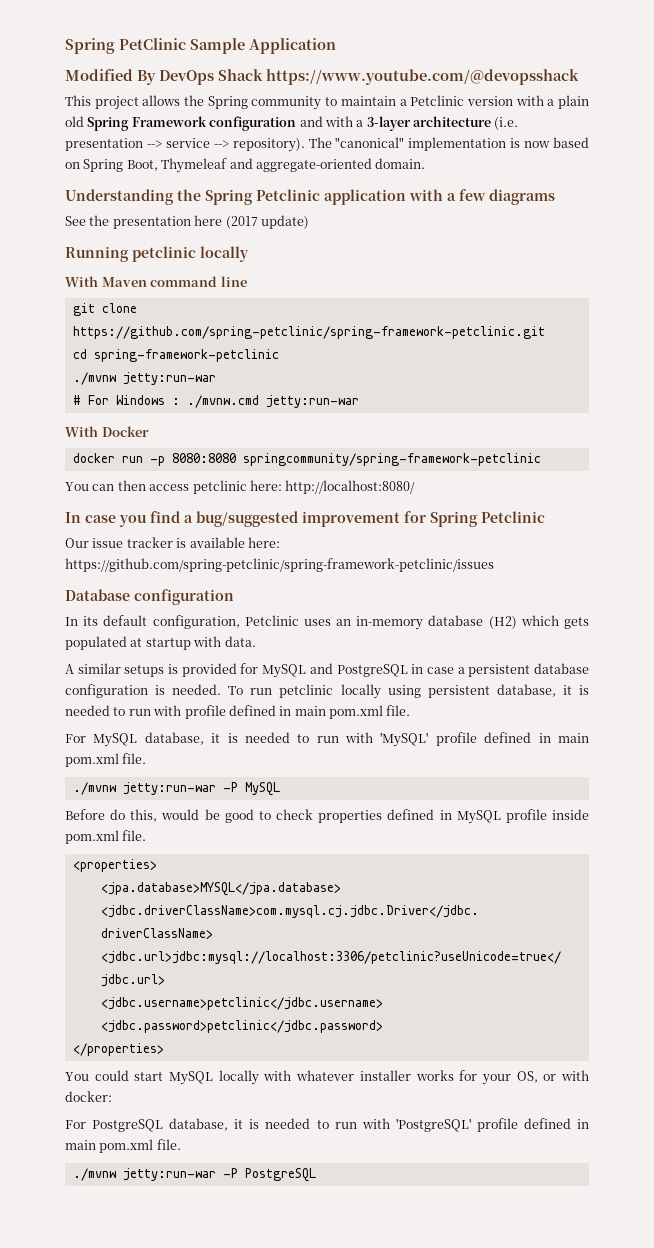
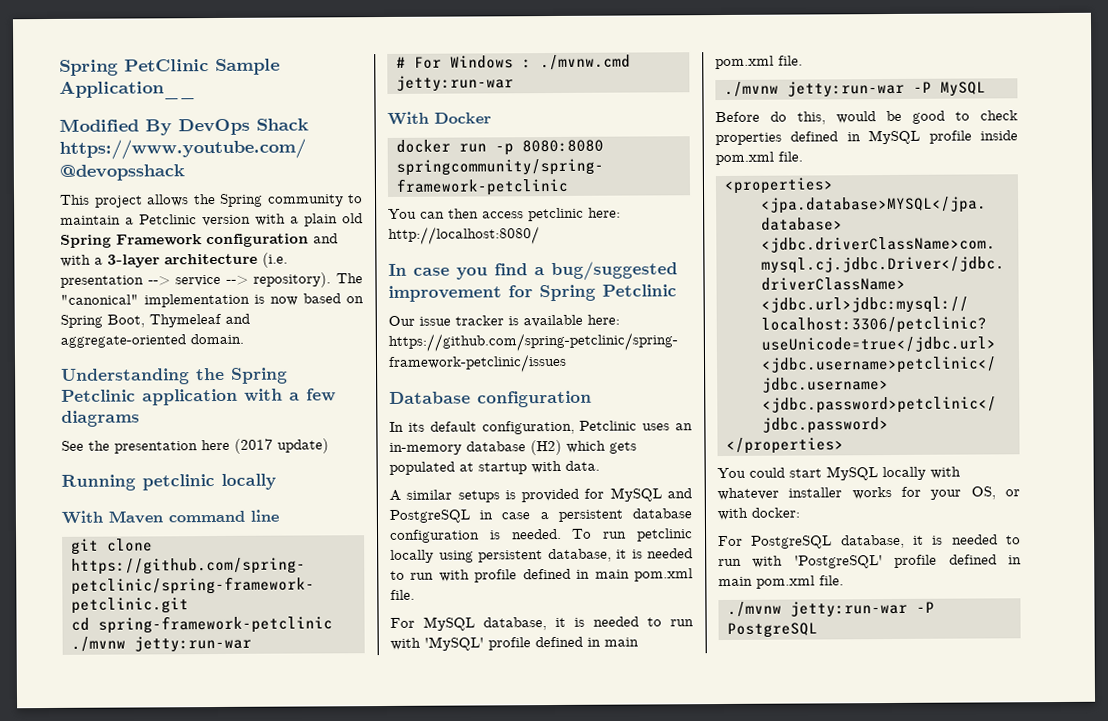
[249,38,336,54] Application -> [59,80,196,100] Application__

